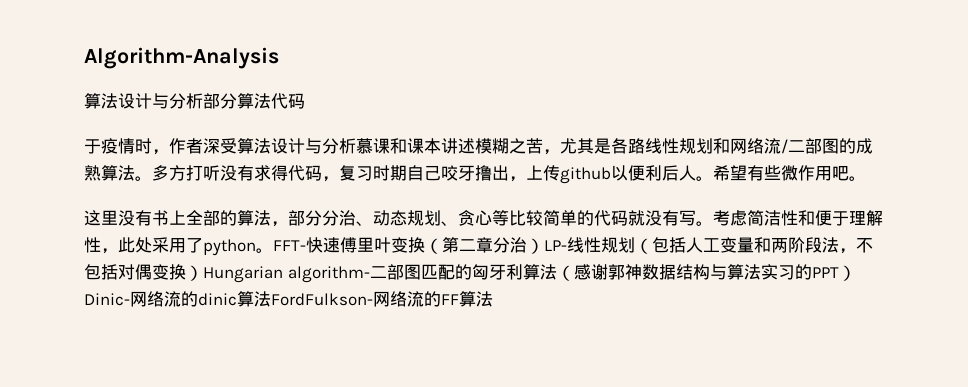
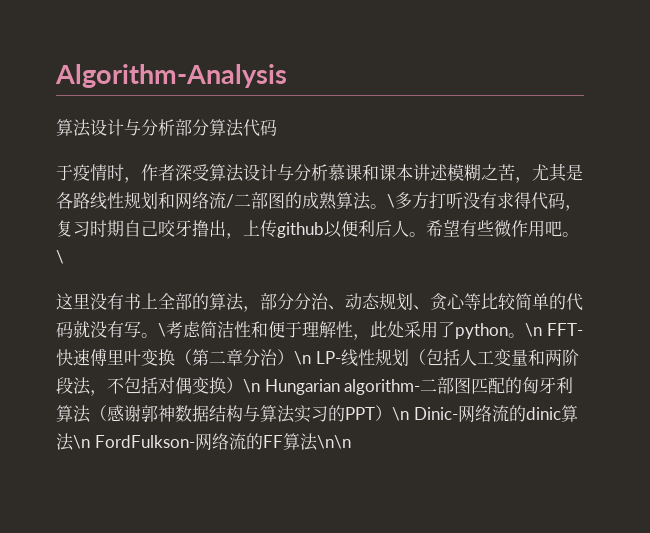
(152, 178) none -> [387,194,395,208] \
(866, 178) none -> [56,250,64,264] \
(713, 223) none -> [158,323,166,337] \
(273, 250) none -> [525,323,542,337] \n
(544, 246) none -> [294,351,311,365] \n
(203, 273) none -> [243,379,260,393] \n
(856, 273) none -> [392,407,409,421] \n
(271, 299) none -> [73,435,90,449] \n
(493, 299) none -> [316,435,351,449] \n\n

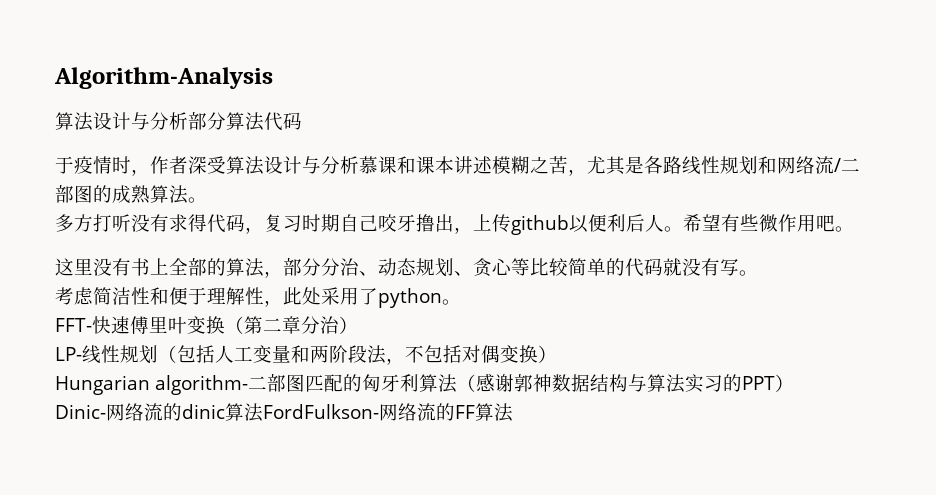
[387,194,395,208] \ -> (207, 200) //
[56,250,64,264] \ -> (854, 229) none
[158,323,166,337] \ -> (758, 273) //
[525,323,542,337] \n -> (461, 302) //
[294,351,311,365] \n -> (358, 325) //
[243,379,260,393] \n -> (557, 354) //
[392,407,409,421] \n -> (794, 383) //
[73,435,90,449] \n -> (263, 412) none
[316,435,351,449] \n\n -> (513, 412) none

